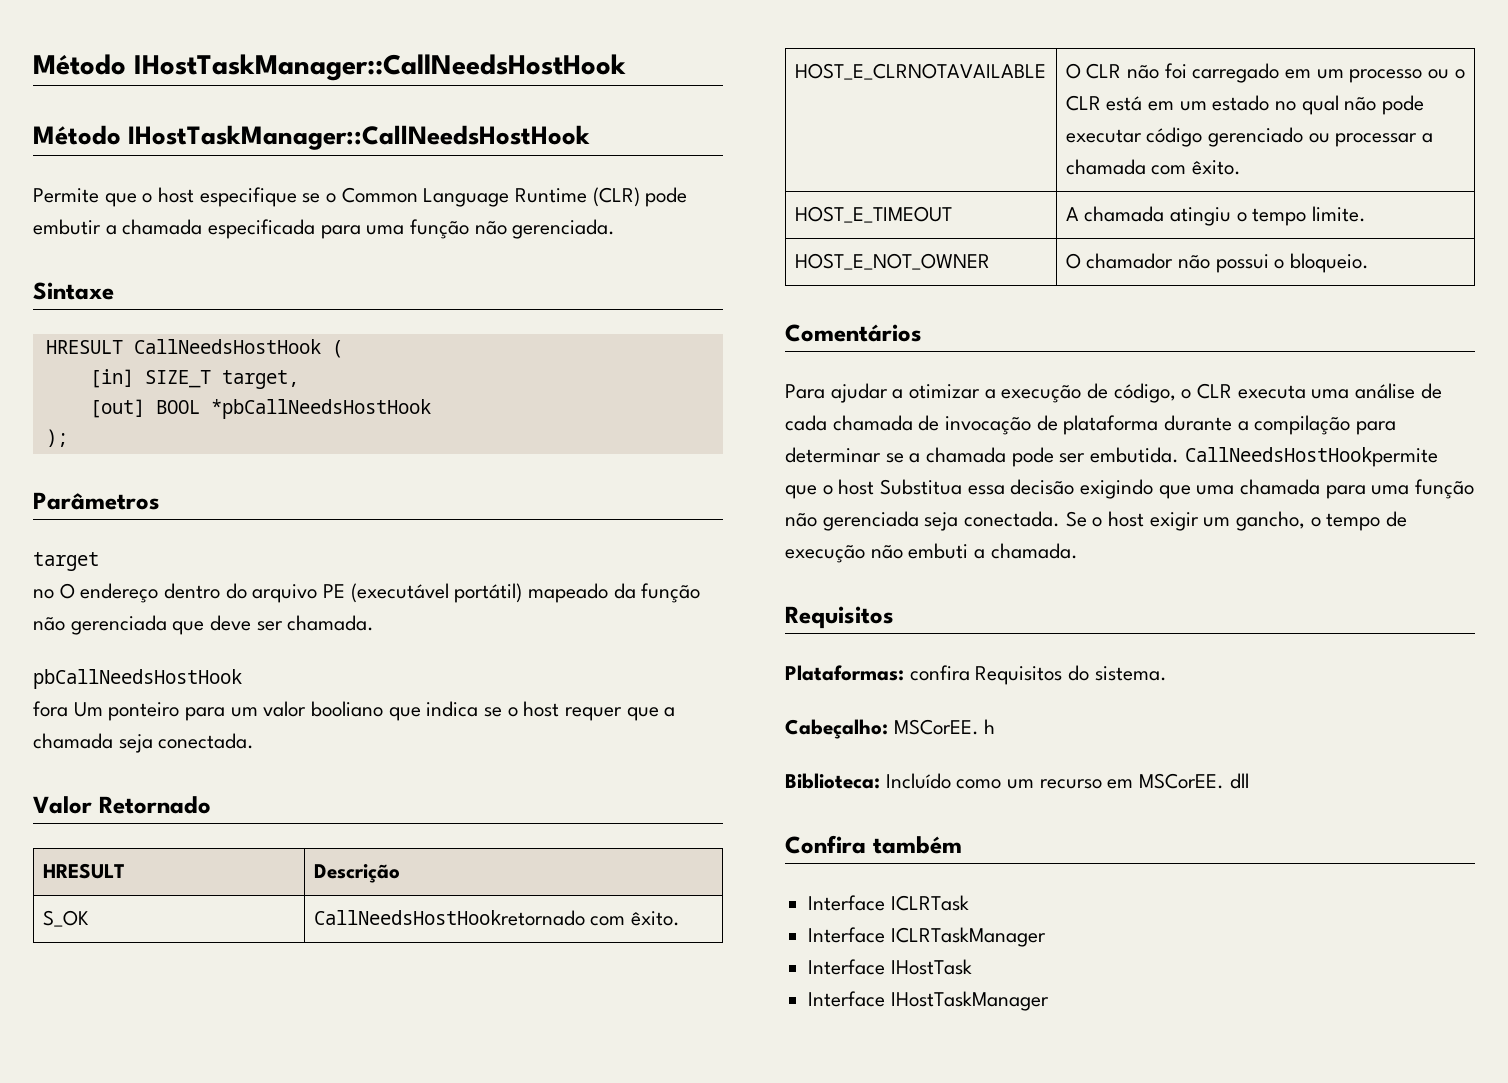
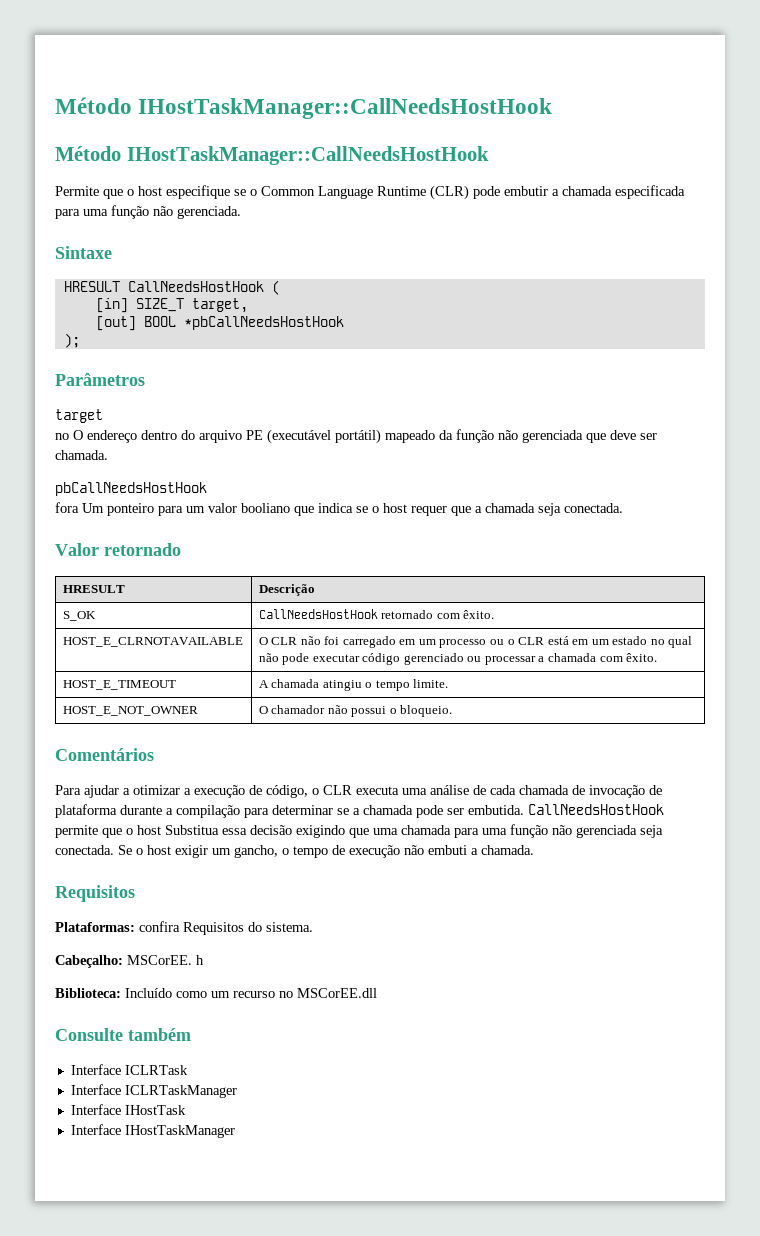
[98,796,211,814] Retornado -> [104,543,181,556] retornado
[313,910,585,926] CallNeedsHostHookretornado -> [258,609,434,619] CallNeedsHostHook retornado
[1184,447,1438,467] CallNeedsHostHookpermite -> [528,804,664,815] [55,825,98,838] CallNeedsHostHook permite
[1107,773,1249,789] [785,835,866,854] em MSCorEE. dll // Confira -> [279,988,377,998] [55,1028,123,1041] no MSCorEE.dll // Consulte

